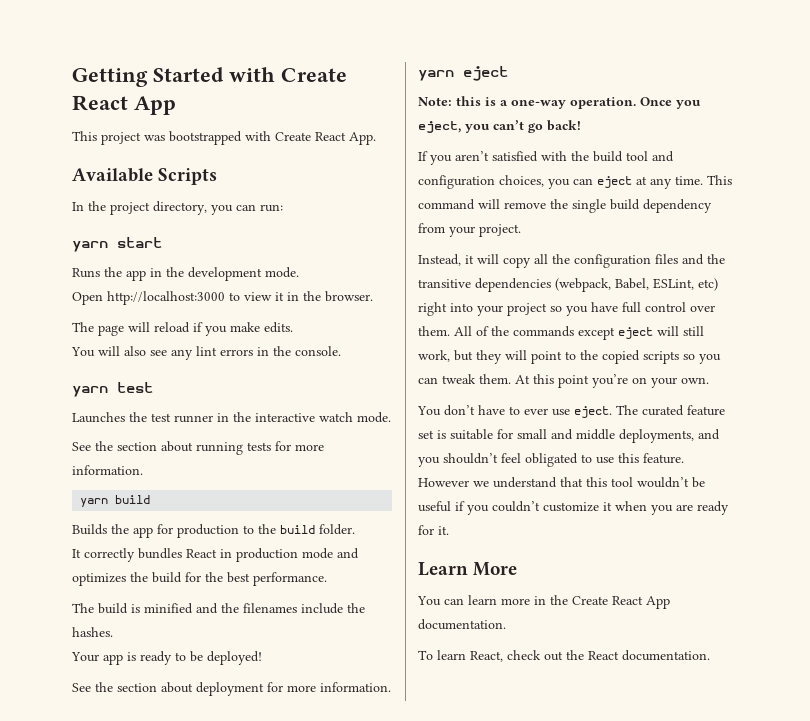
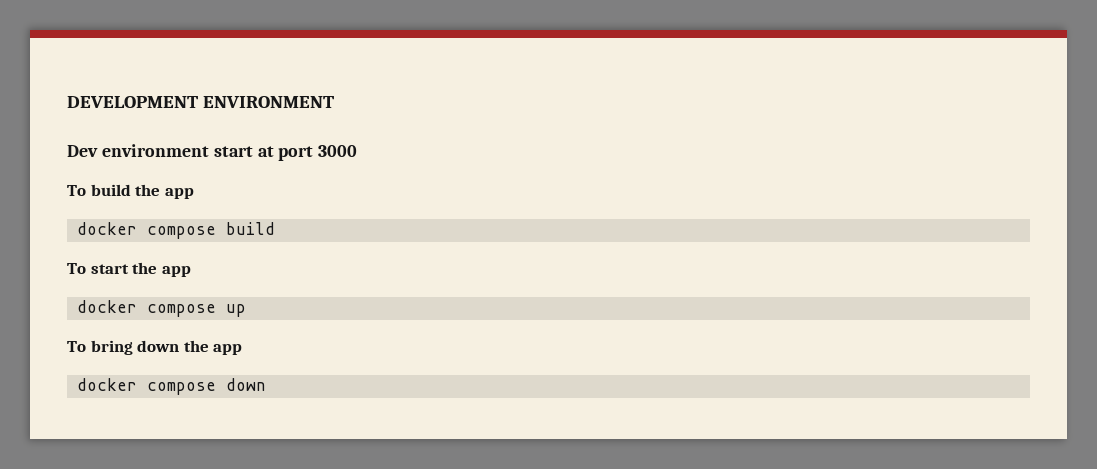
[72,67,347,87] [72,95,176,115] [72,131,376,145] [72,168,218,185] [72,201,283,215] [72,237,162,252] [72,267,299,281] [72,291,373,305] [72,322,293,336] [71,346,341,360] [72,382,153,397] [72,412,391,423] [72,441,324,455] [72,465,143,475] [80,498,109,507] Getting Started with Create React App // This project was bootstrapped with Create React App. // Available Scripts // In the project directory, you can run: // yarn start // Runs the app in the development mode. // Open http://localhost:3000 to view it in the browser. // The page will reload if you make edits. // You will also see any lint errors in the console. // yarn test // Launches the test runner in the interactive watch mode. // See the section about running tests for more information. // yarn -> [67,96,334,108] [67,144,358,161] [67,184,194,199] [77,222,217,239] DEVELOPMENT ENVIRONMENT // Dev environment start at port 3000 // To build the app // docker compose
[72,524,355,538] [72,548,359,562] [72,572,327,586] [72,603,365,614] [72,627,113,637] [71,651,262,665] [72,682,391,696] [418,66,508,81] [418,96,701,109] [418,120,581,133] [418,151,674,165] [418,175,732,189] [418,199,712,213] [418,223,521,237] [418,254,725,268] [418,278,718,292] [418,302,715,316] [418,326,704,340] [418,350,721,364] [418,374,709,388] [417,405,725,418] [418,429,720,443] [418,453,684,467] [418,477,705,488] [418,501,729,515] [418,525,449,535] [418,562,518,576] [417,595,670,609] [418,619,506,630] [418,650,710,662] Builds the app for production to the build folder. // It correctly bundles React in production mode and optimizes the build for the best performance. // The build is minified and the filenames include the hashes. // Your app is ready to be deployed! // See the section about deployment for more information. // yarn eject // Note: this is a one-way operation. Once you eject, you can’t go back! // If you aren’t satisfied with the build tool and configuration choices, you can eject at any time. This command will remove the single build dependency from your project. // Instead, it will copy all the configuration files and the transitive dependencies (webpack, Babel, ESLint, etc) right into your project so you have full control over them. All of the commands except eject will still work, but they will point to the copied scripts so you can tweak them. At this point you’re on your own. // You don’t have to ever use eject. The curated feature set is suitable for small and middle deployments, and you shouldn’t feel obligated to use this feature. However we understand that this tool wouldn’t be useful if you couldn’t customize it when you are ready for it. // Learn More // You can learn more in the Create React App documentation. // To learn React, check out the React documentation. -> [67,262,191,277] [77,300,247,317] [67,340,243,355] [77,378,267,395] To start the app // docker compose up // To bring down the app // docker compose down

